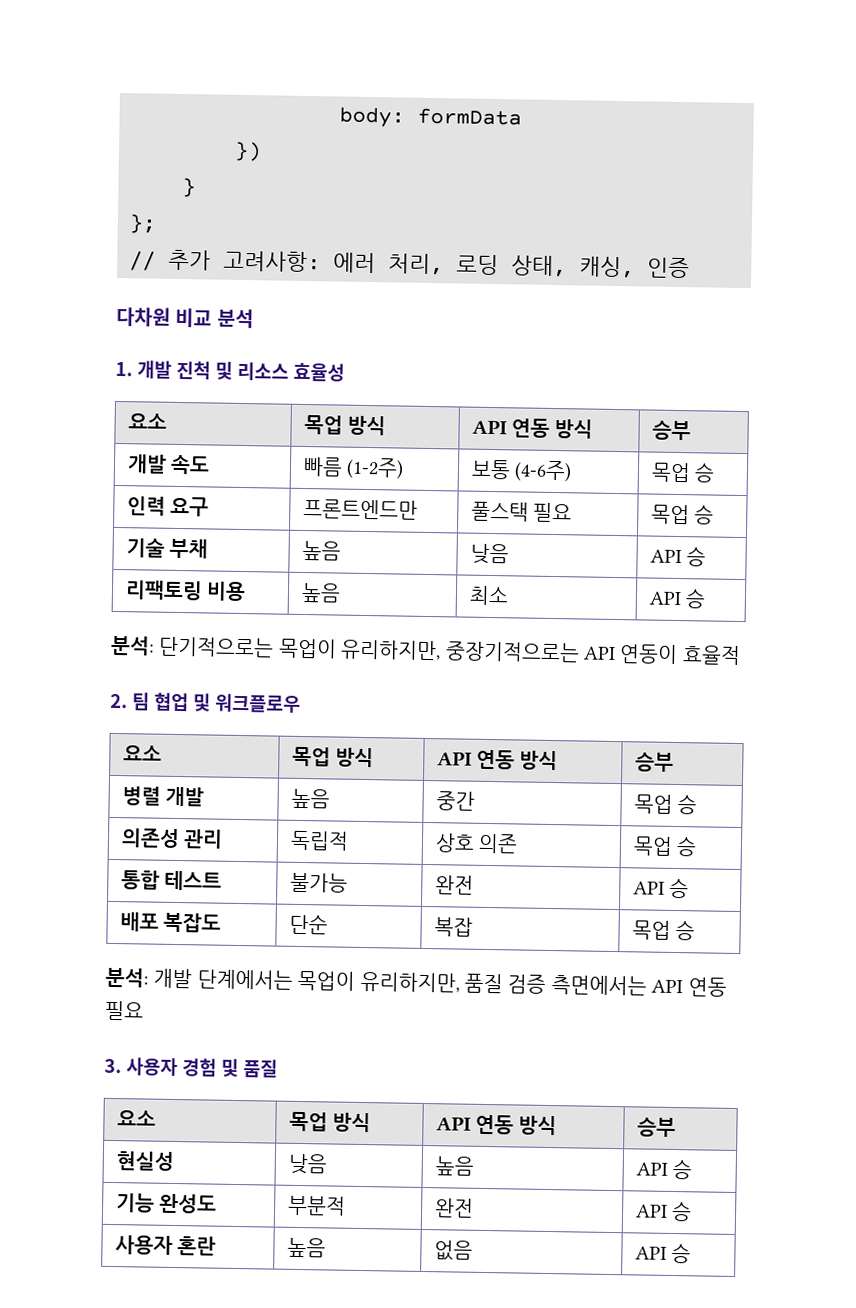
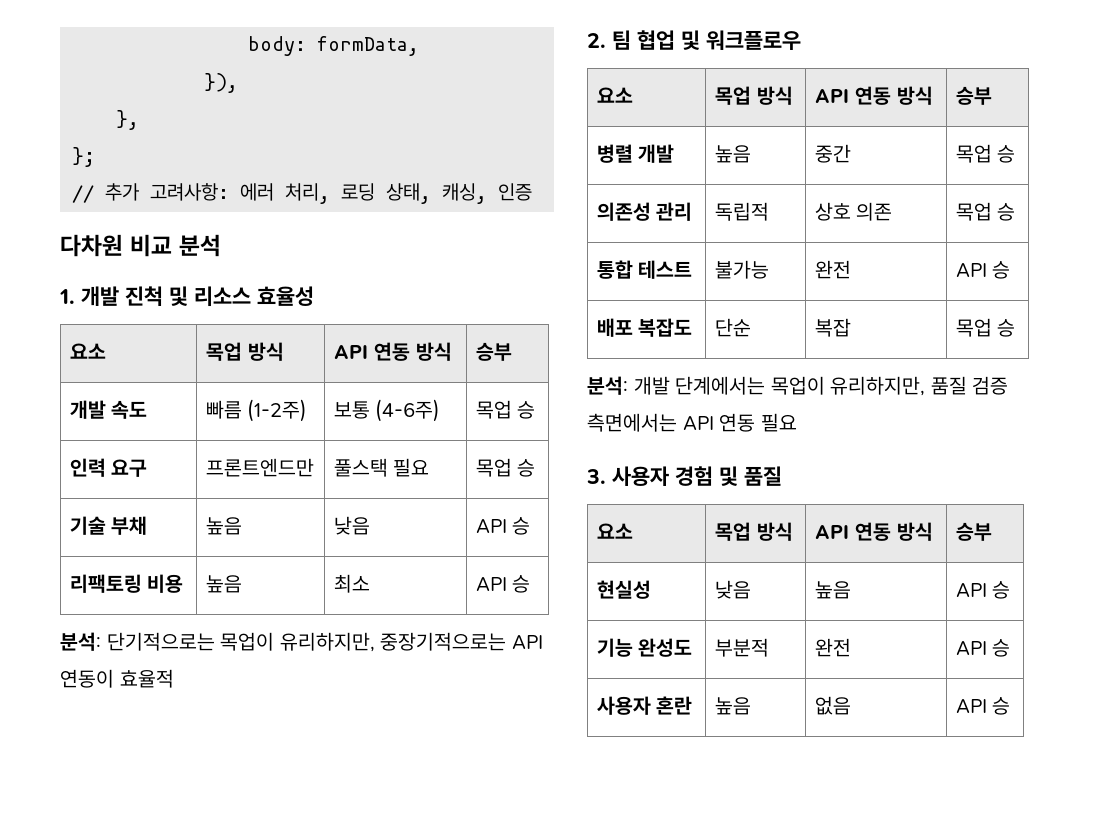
[417,107,522,126] [234,141,262,162] [182,177,196,198] formData // }) // } -> [317,36,420,56] [204,73,239,93] [116,110,140,130] formData, // }), // },

